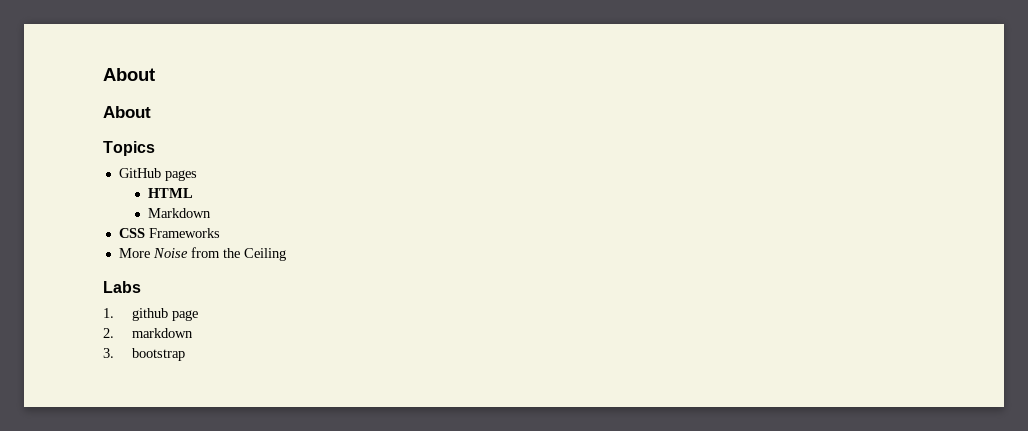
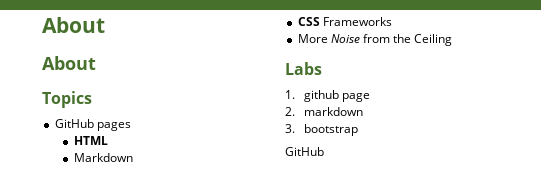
(185, 354) none -> [285,147,324,156] // GitHub

